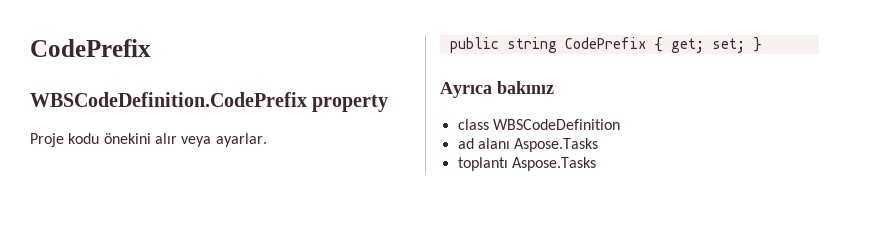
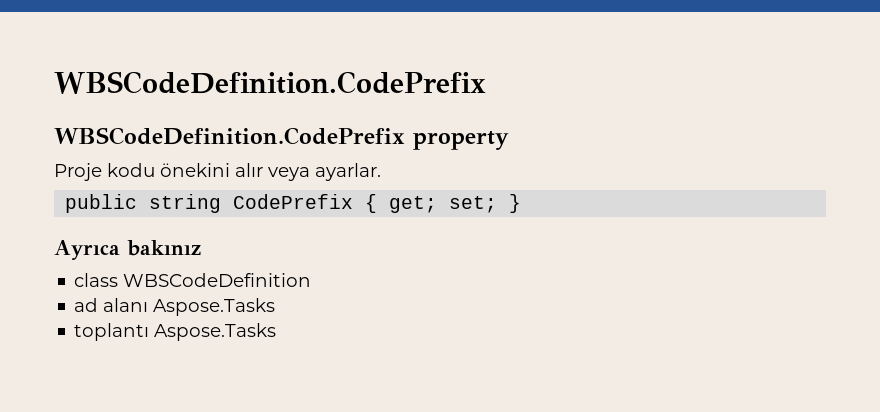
[30,39,151,57] CodePrefix -> [54,71,486,94] WBSCodeDefinition.CodePrefix

